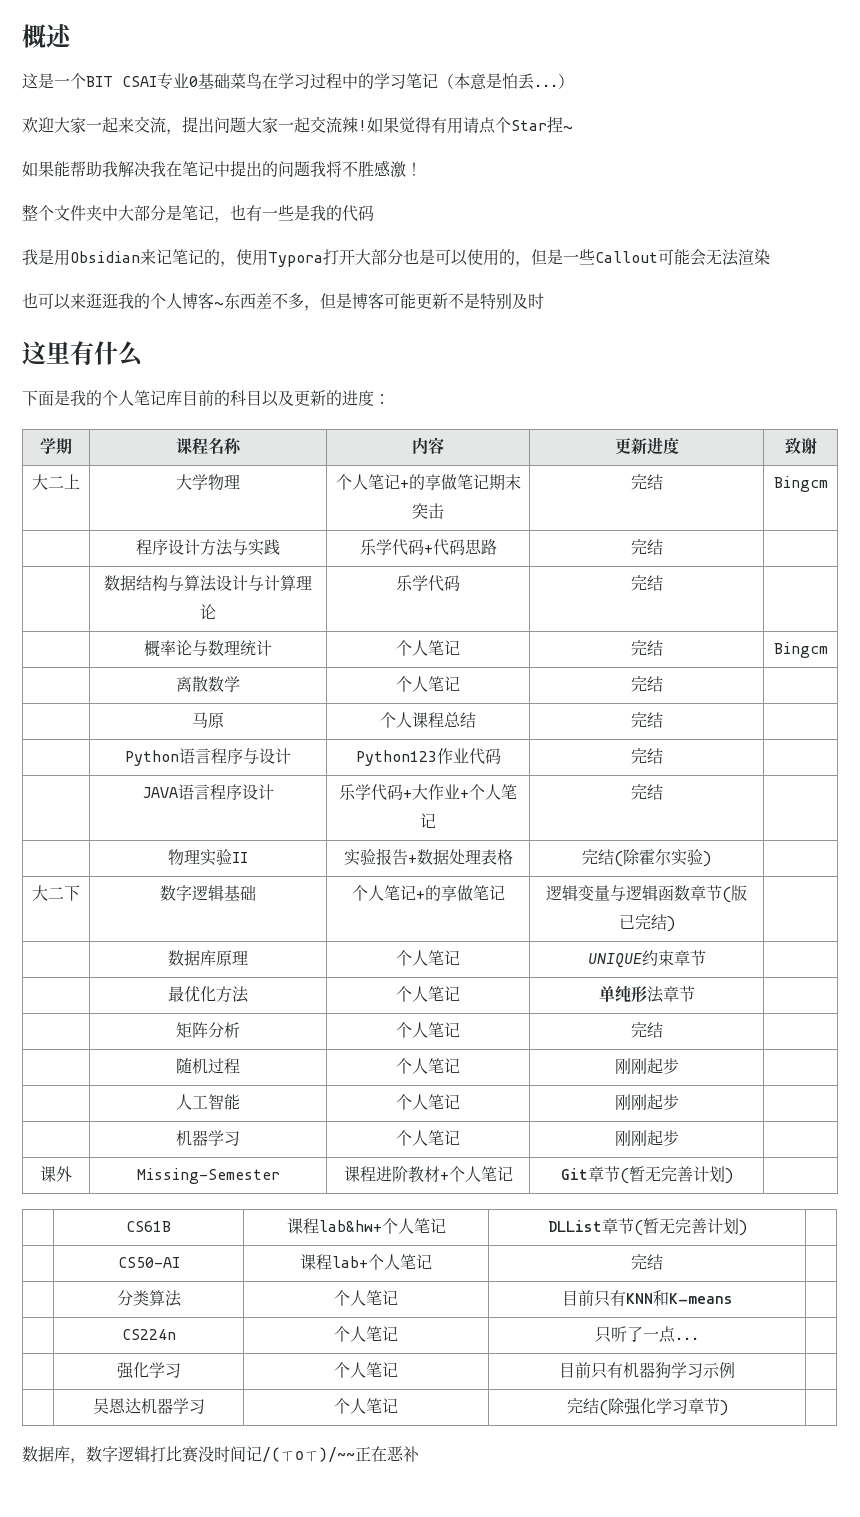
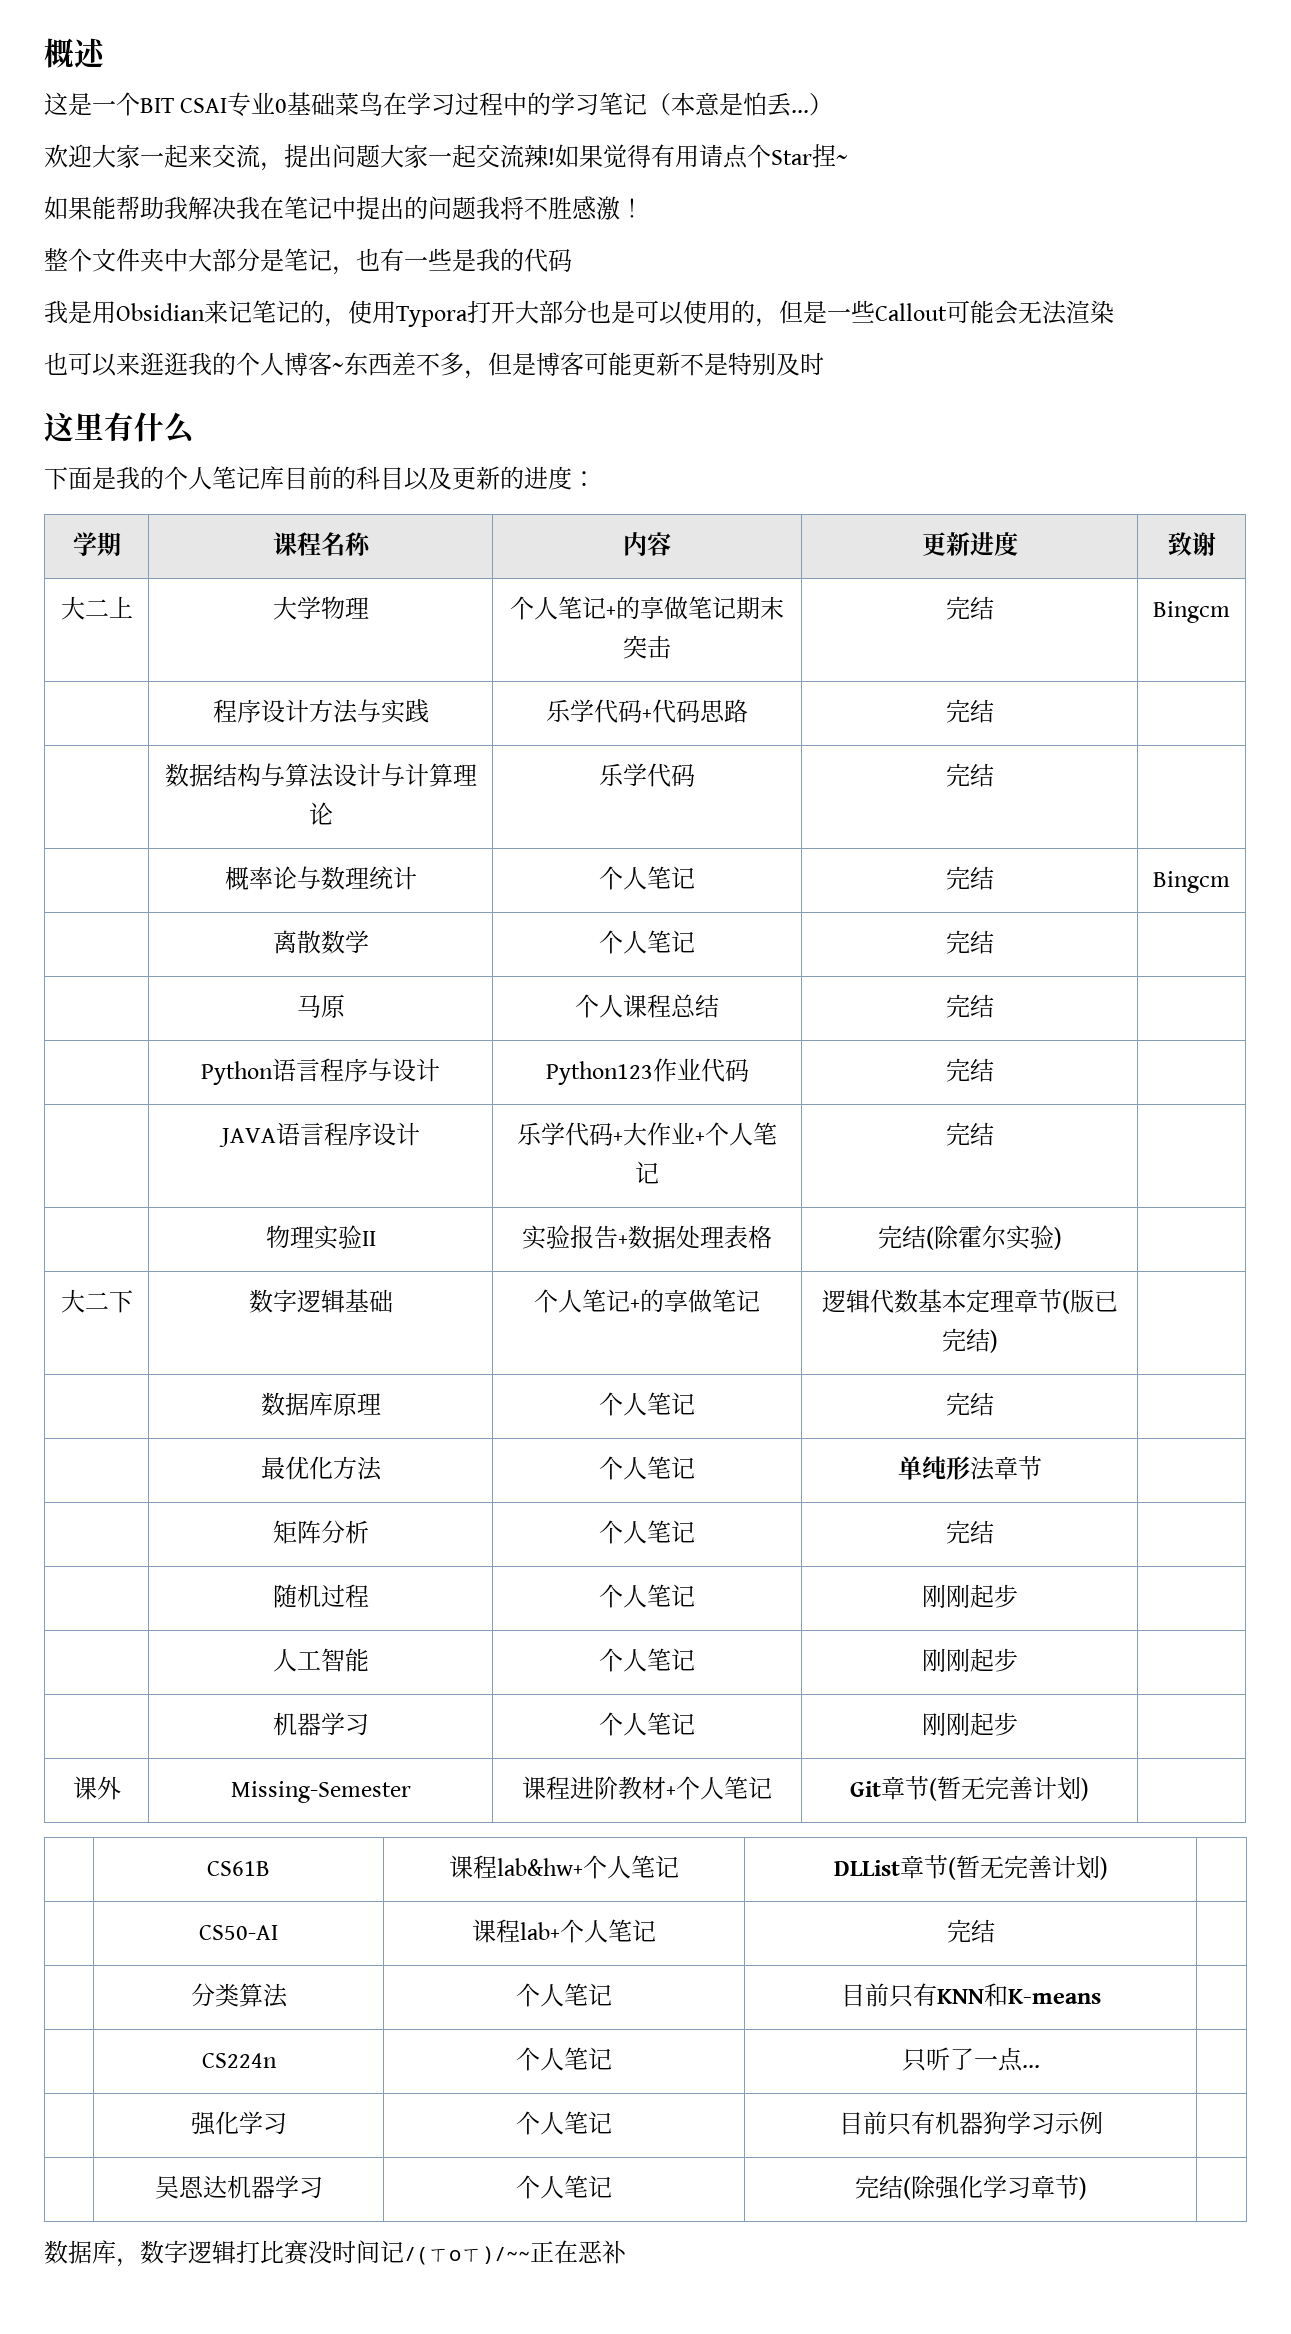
[578,885,690,901] 变量与逻辑函数 -> [869,1289,1014,1313] 代数基本定理
[587,950,706,968] UNIQUE约束章节 -> [945,1392,994,1416] 完结

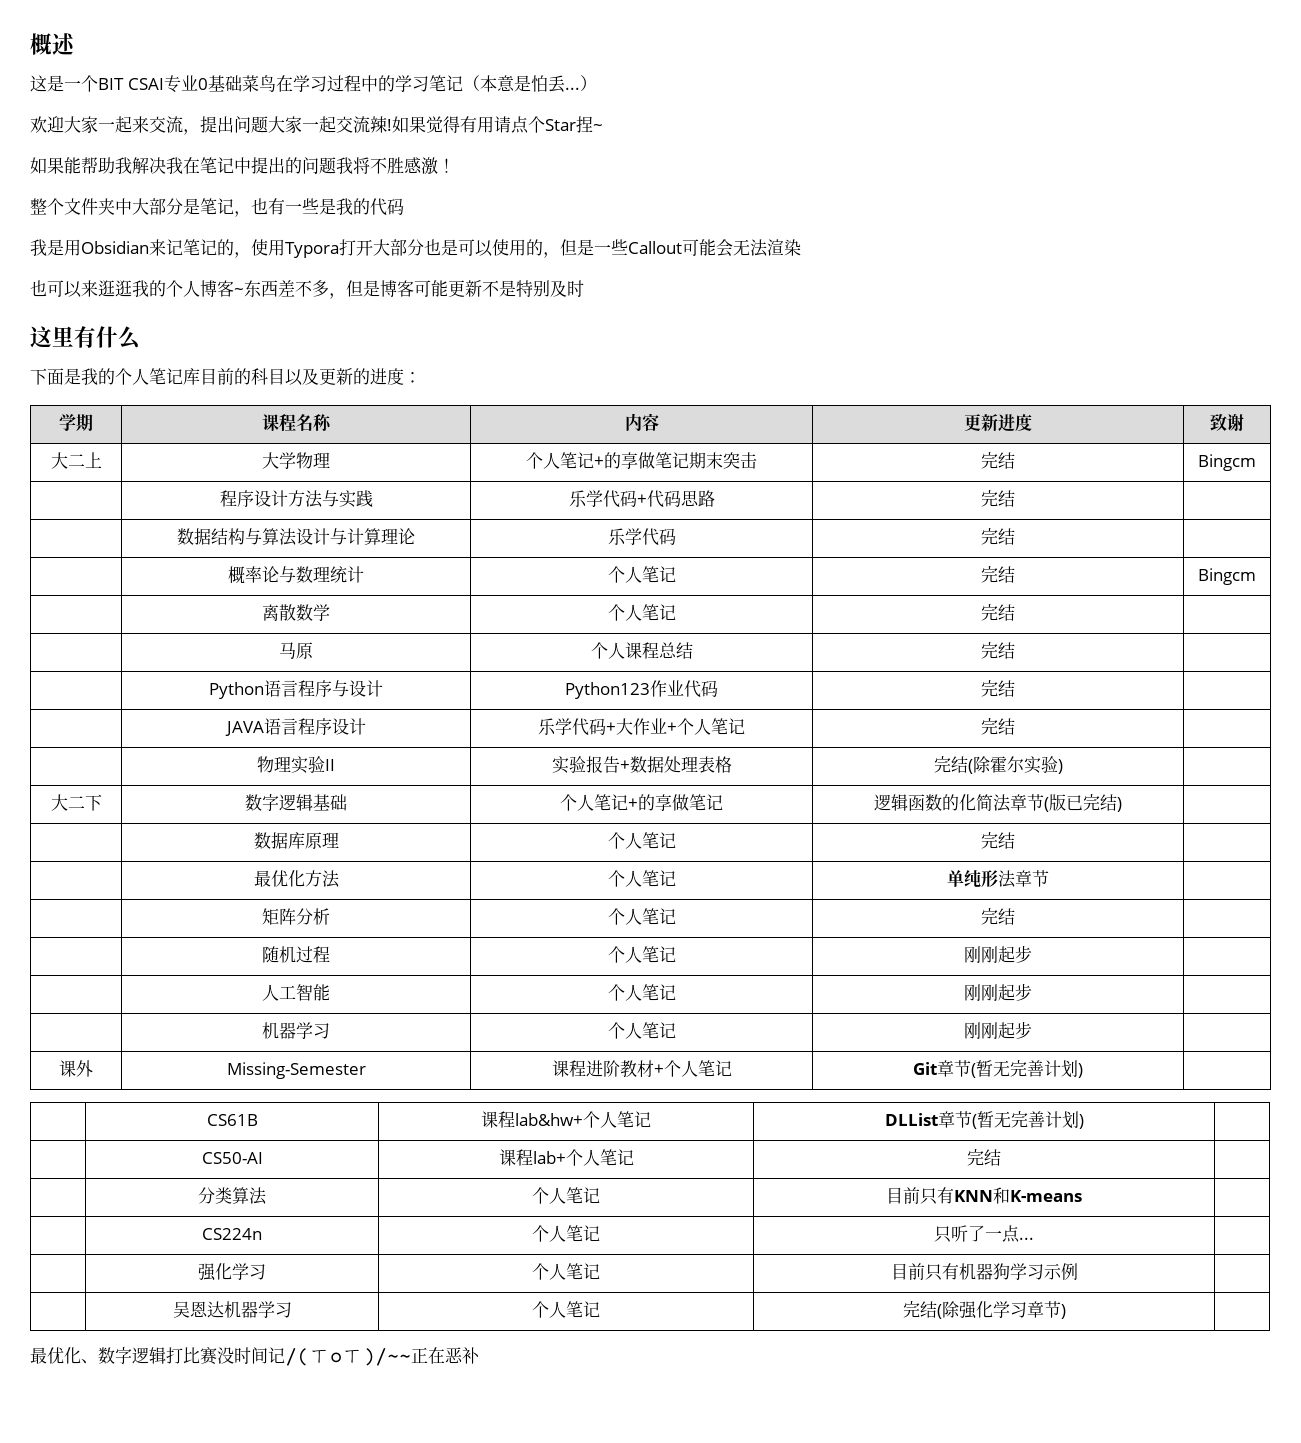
[869,1289,1014,1313] 代数基本定理 -> [908,794,1012,812] 函数的化简法
[44,2240,140,2267] 数据库， -> [30,1347,98,1364] 最优化、

